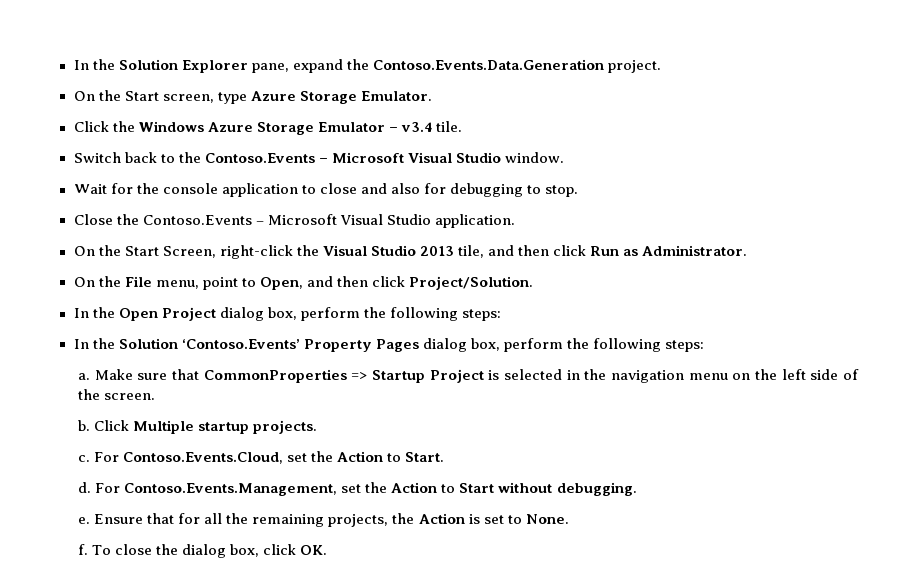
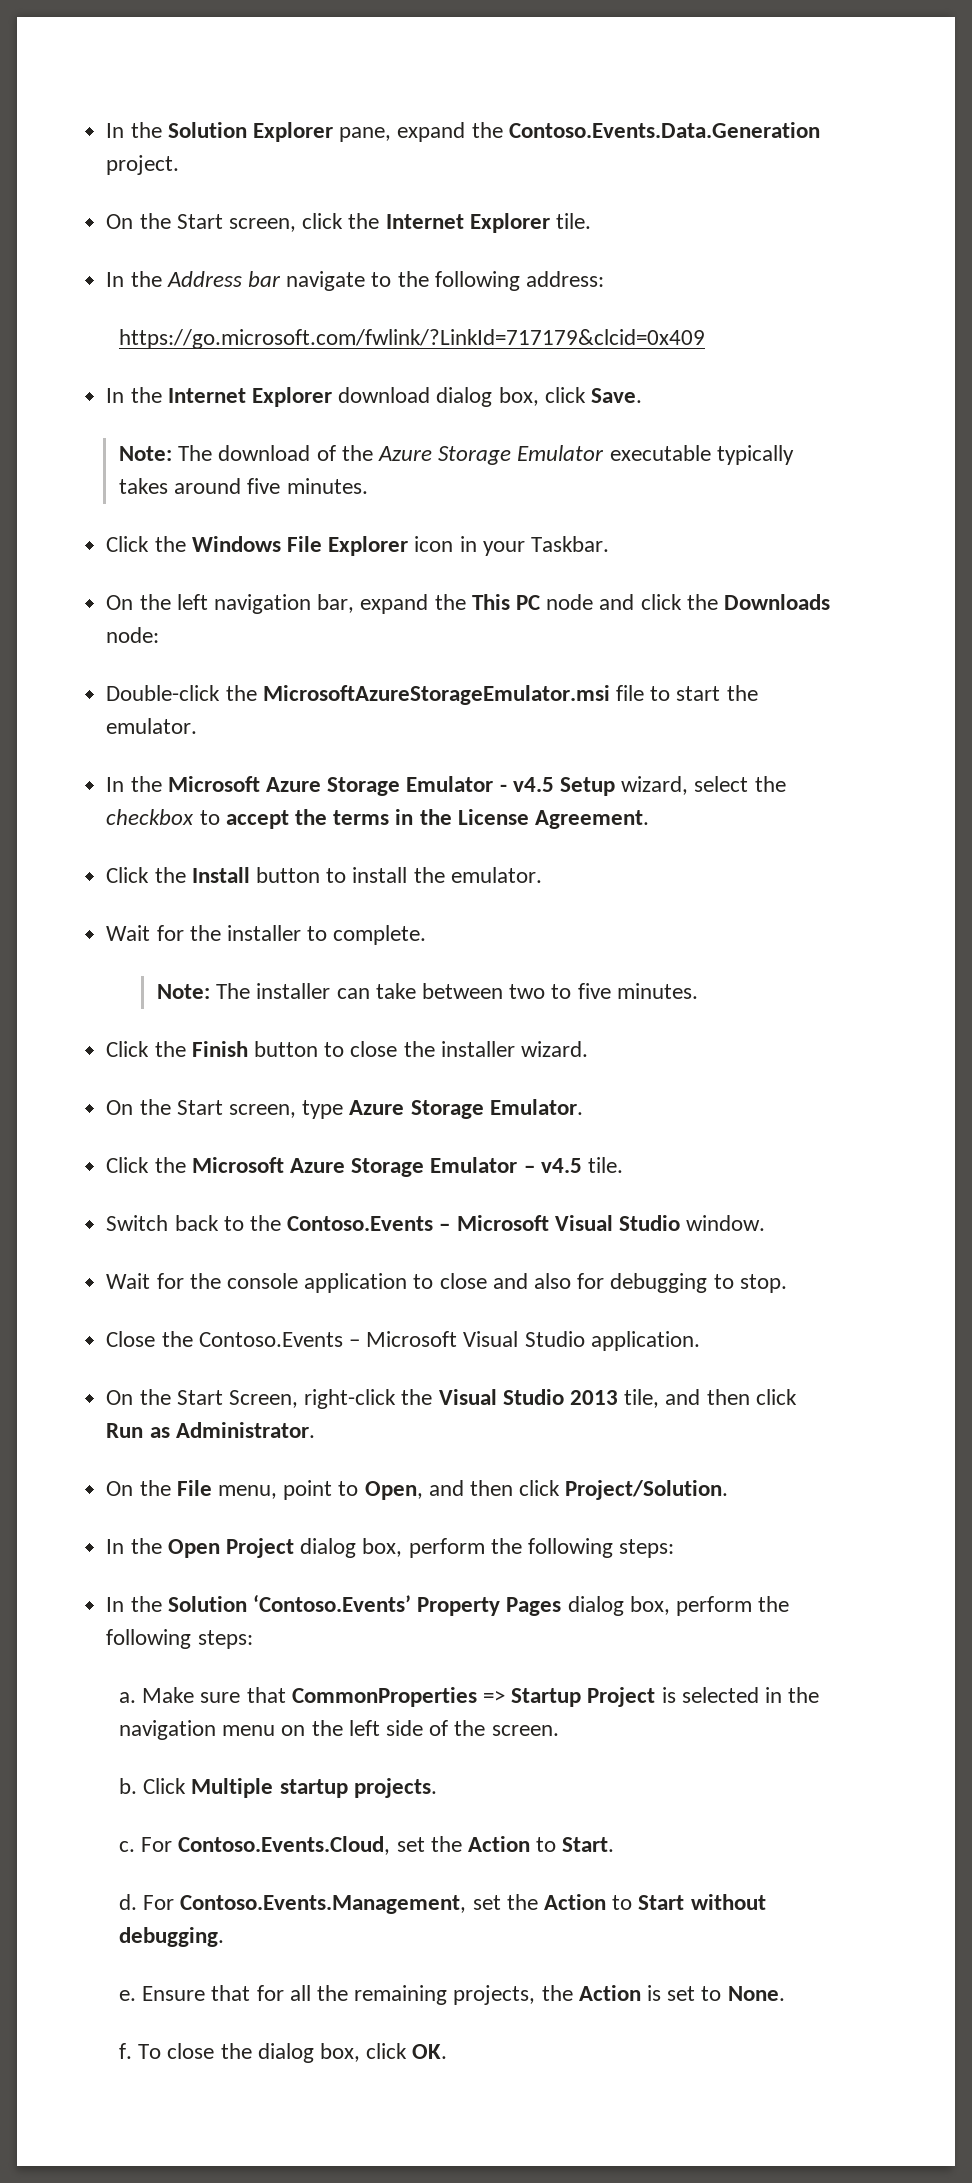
(661, 66) none -> [106,213,591,233] [106,271,604,291] [118,329,705,349] [106,387,642,407] [118,445,794,465] [118,478,368,494] [106,536,609,556] [106,594,831,614] [106,627,160,643] [106,685,758,705] [106,718,198,734] [106,776,786,796] [106,809,649,829] [106,867,542,883] [106,925,427,945] [156,983,698,999] [106,1041,588,1057] // On the Start screen, click the Internet Explorer tile. // In the Address bar navigate to the following address: // https://go.microsoft.com/fwlink/?LinkId=717179&clcid=0x409 // In the Internet Explorer download dialog box, click Save. // Note: The download of the Azure Storage Emulator executable typically takes around five minutes. // Click the Windows File Explorer icon in your Taskbar. // On the left navigation bar, expand the This PC node and click the Downloads node: // Double-click the MicrosoftAzureStorageEmulator.msi file to start the emulator. // In the Microsoft Azure Storage Emulator - v4.5 Setup wizard, select the checkbox to accept the terms in the License Agreement. // Click the Install button to install the emulator. // Wait for the installer to complete. // Note: The installer can take between two to five minutes. // Click the Finish button to close the installer wizard.
[138,121,432,135] Windows Azure Storage Emulator – v3.4 -> [191,1157,582,1177] Microsoft Azure Storage Emulator – v4.5

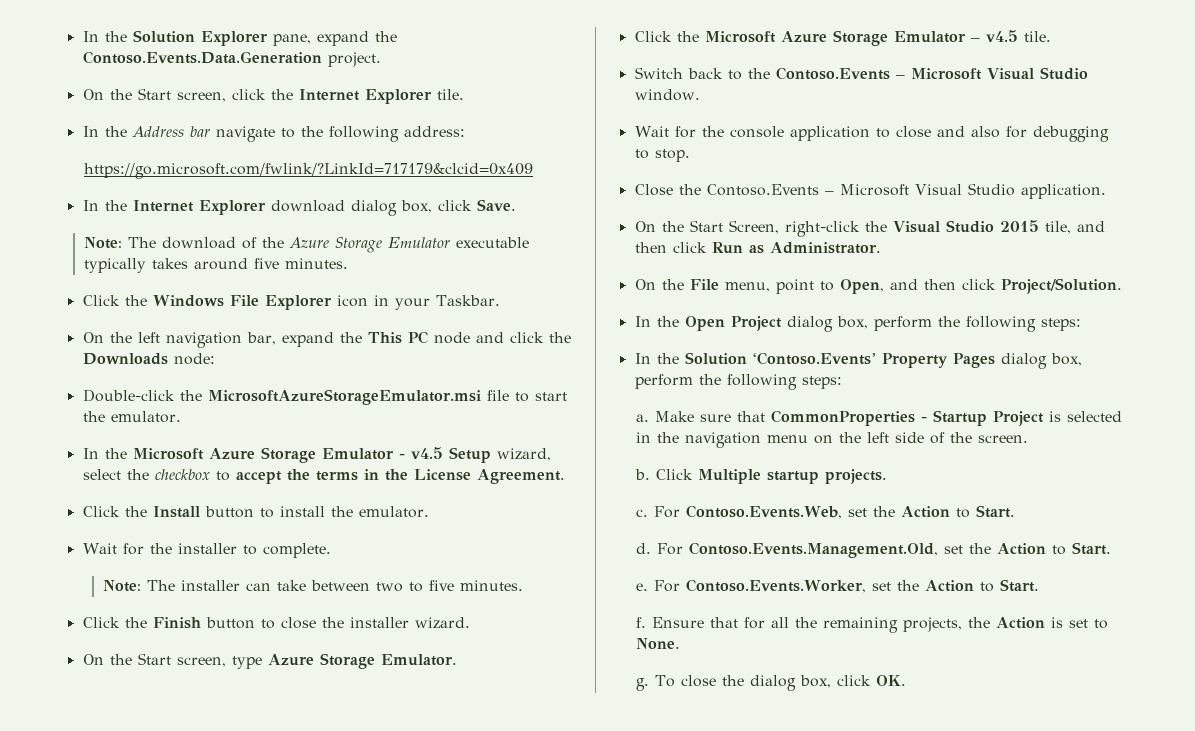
[569,1390,618,1405] 2013 -> [999,220,1039,232] 2015
[482,1690,505,1703] => -> [921,417,928,422] -
[178,1836,391,1855] Contoso.Events.Cloud, -> [686,505,842,519] Contoso.Events.Web,
[180,1894,766,1914] [118,1927,224,1947] [118,1990,136,2001] Contoso.Events.Management, set the Action to Start without debugging. // e. -> [689,542,1112,558] [636,579,1039,593] [636,617,647,628] Contoso.Events.Management.Old, set the Action to Start. // e. For Contoso.Events.Worker, set the Action to Start. // f.
[118,2043,132,2059] f. -> [636,678,650,691] g.

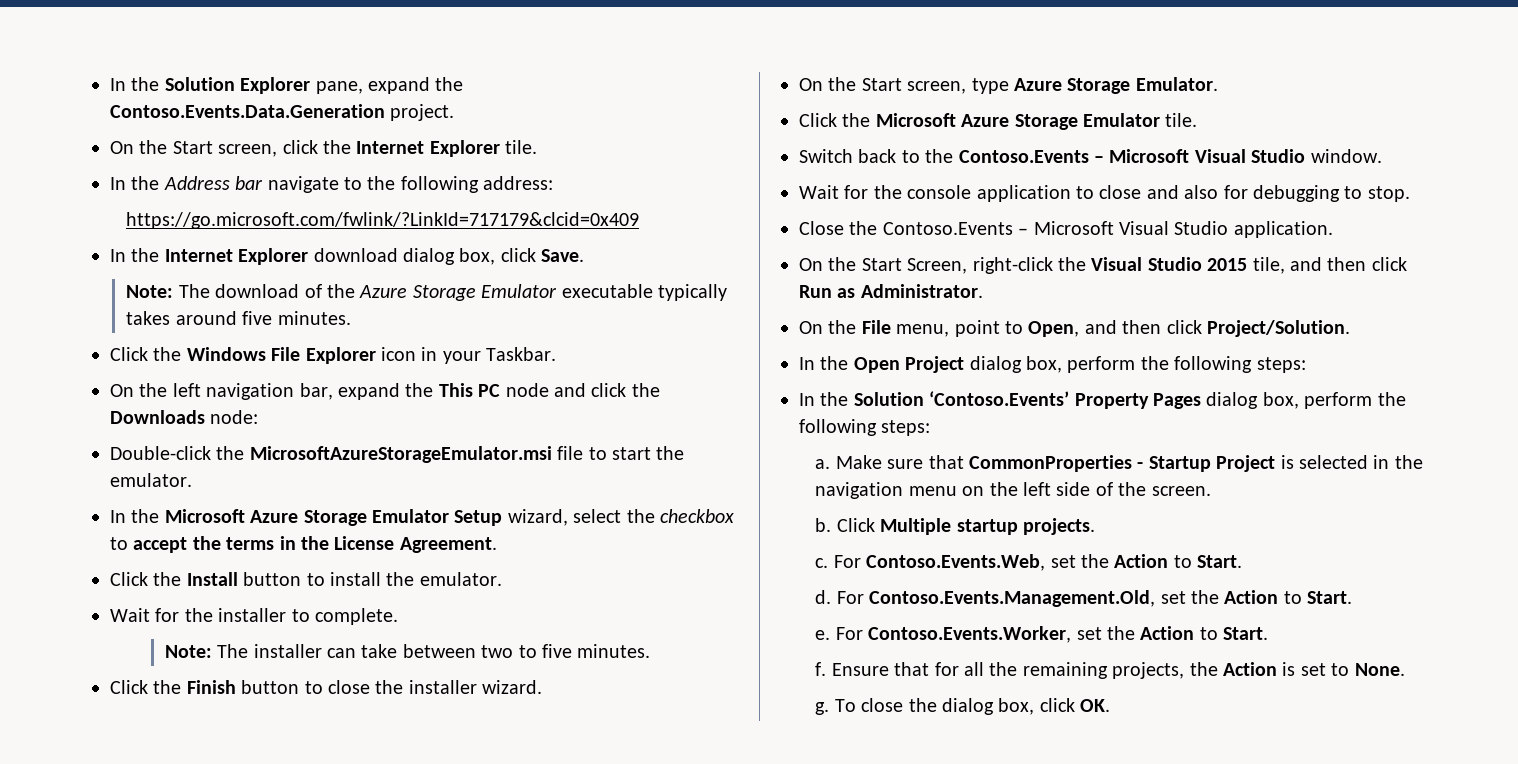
[398,447,443,459] - v4.5 -> (449, 516) none
[970,30,1018,42] – v4.5 -> (1160, 120) none

